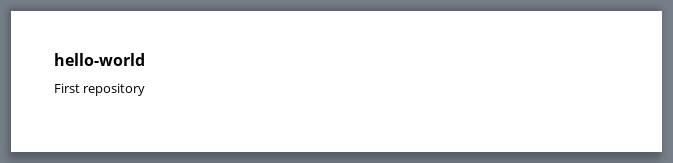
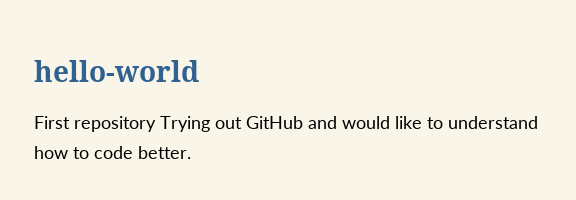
(146, 89) none -> [160,116,538,132] [34,146,191,159] Trying out GitHub and would like to understand how to code better.

